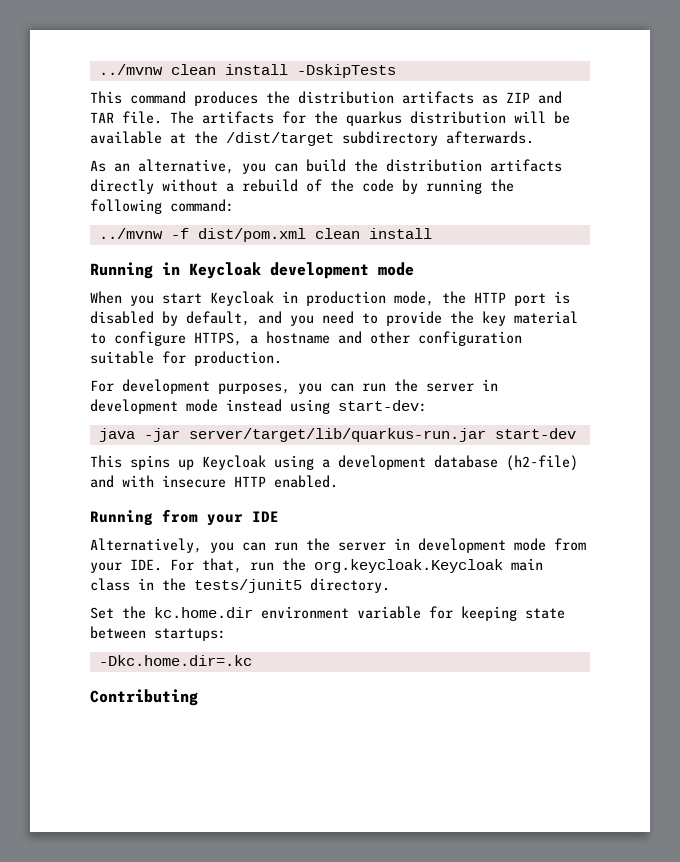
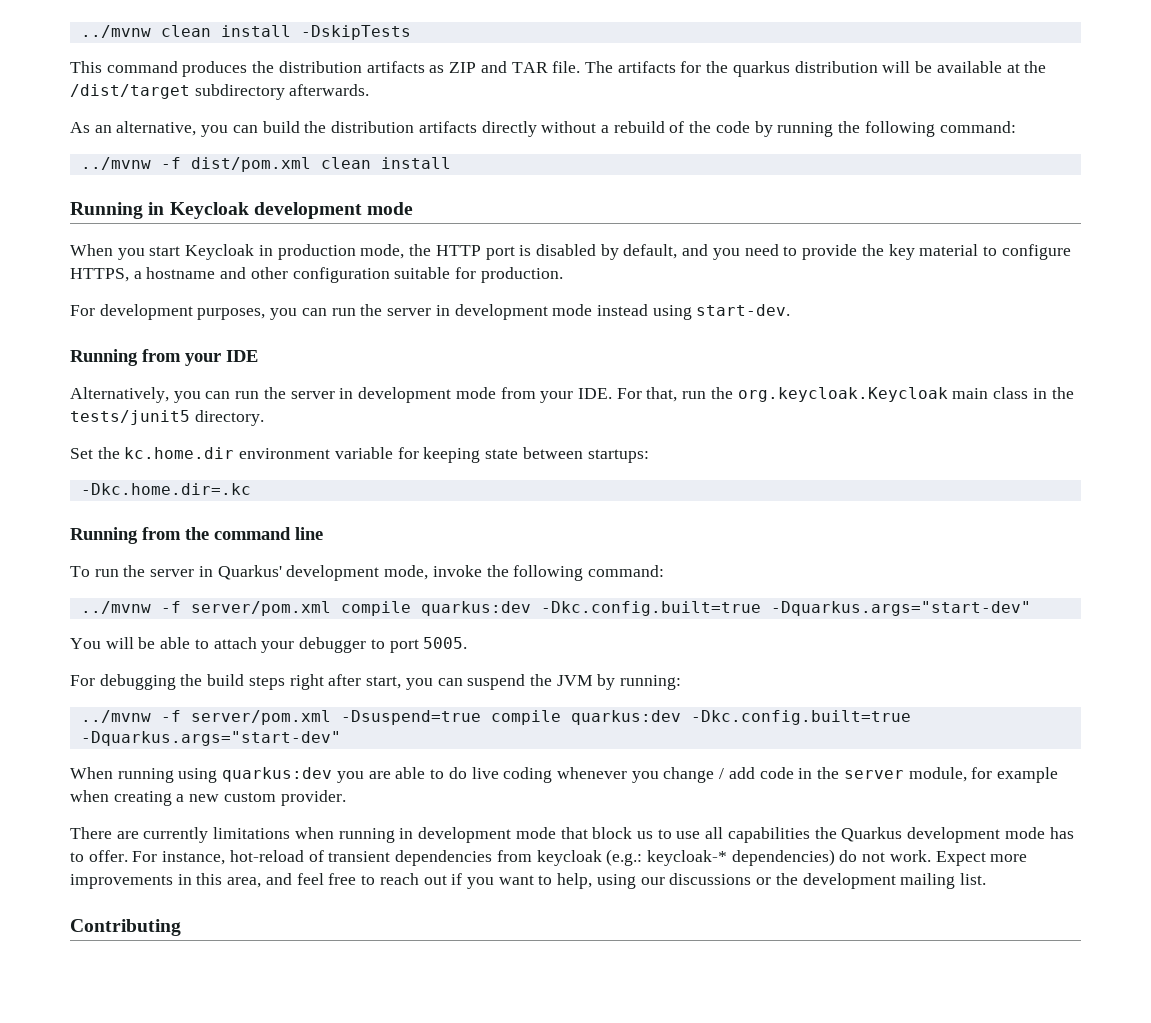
[338,400,427,412] [98,428,576,442] [90,455,578,471] [90,475,338,488] start-dev: // java -jar server/target/lib/quarkus-run.jar start-dev // This spins up Keycloak using a development database (h2-file) and with insecure HTTP enabled. -> [696,304,791,316] start-dev.
(252, 660) none -> [70,527,323,544] [70,565,664,581] [80,601,1031,616] [70,637,468,653] [70,674,682,690] [80,710,911,725] [80,731,341,746] [70,767,1058,783] [70,790,346,806] [70,827,1074,843] [70,849,1028,866] [70,873,986,889] // Running from the command line // To run the server in Quarkus' development mode, invoke the following command: // ../mvnw -f server/pom.xml compile quarkus:dev -Dkc.config.built=true -Dquarkus.args="start-dev" // You will be able to attach your debugger to port 5005. // For debugging the build steps right after start, you can suspend the JVM by running: // ../mvnw -f server/pom.xml -Dsuspend=true compile quarkus:dev -Dkc.config.built=true -Dquarkus.args="start-dev" // When running using quarkus:dev you are able to do live coding whenever you change / add code in the server module, for example when creating a new custom provider. // There are currently limitations when running in development mode that block us to use all capabilities the Quarkus development mode has to offer. For instance, hot-reload of transient dependencies from keycloak (e.g.: keycloak-* dependencies) do not work. Expect more improvements in this area, and feel free to reach out if you want to help, using our discussions or the development mailing list.

